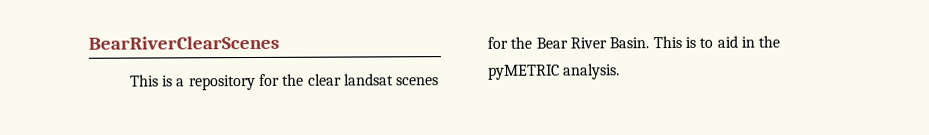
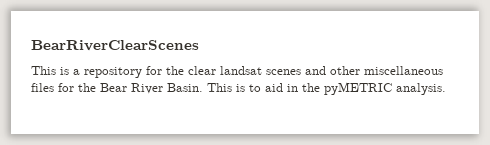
(440, 81) none -> [305,66,443,75] [31,83,54,92] and other miscellaneous files

